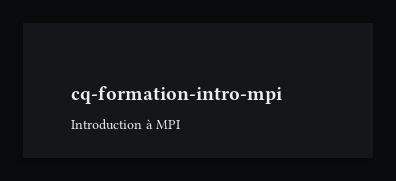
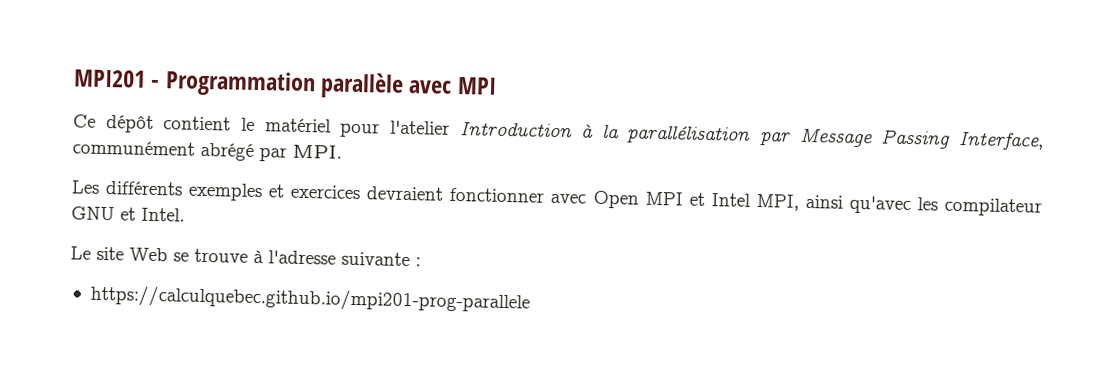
[71,86,283,104] [71,119,180,130] cq-formation-intro-mpi // Introduction à MPI -> [73,69,497,99] [73,114,1044,151] [72,140,342,162] [71,180,1042,217] [71,206,185,222] [70,246,421,267] [89,284,530,314] MPI201 - Programmation parallèle avec MPI // Ce dépôt contient le matériel pour l'atelier Introduction à la parallélisation par Message Passing Interface, communément abrégé par MPI. // Les différents exemples et exercices devraient fonctionner avec Open MPI et Intel MPI, ainsi qu'avec les compilateur GNU et Intel. // Le site Web se trouve à l'adresse suivante : // https://calculquebec.github.io/mpi201-prog-parallele

